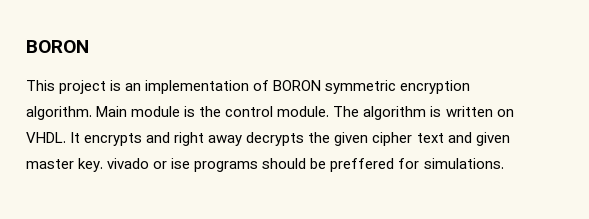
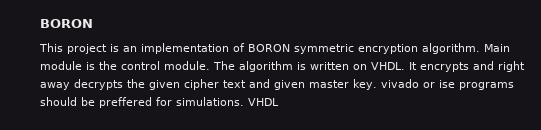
(504, 163) none -> [248,98,279,106] VHDL

